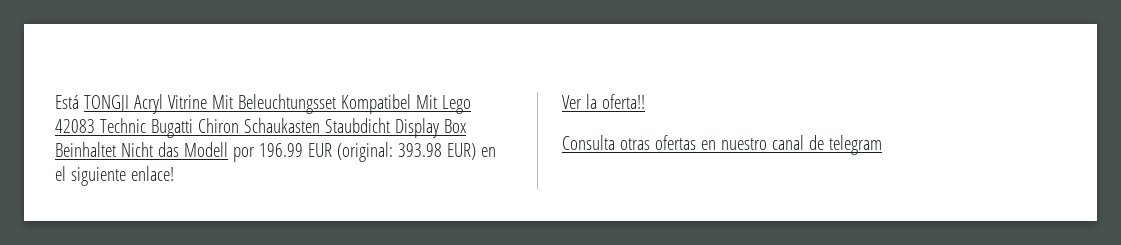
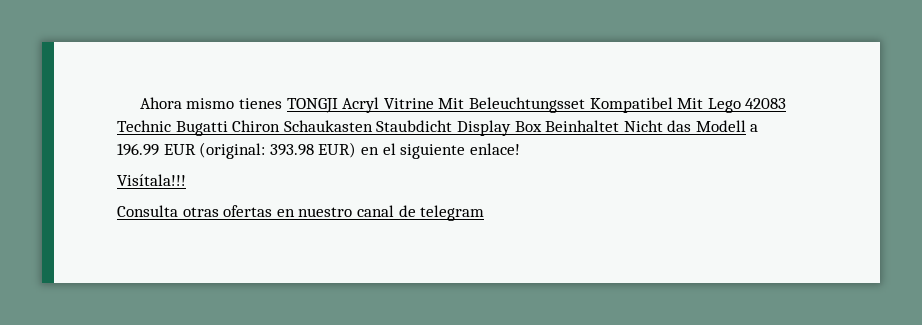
[55,95,79,109] Está -> [139,97,282,109] Ahora mismo tienes
[232,147,255,162] por -> [750,124,759,132] a
[562,94,645,109] Ver la oferta!! -> [117,174,186,186] Visítala!!!

